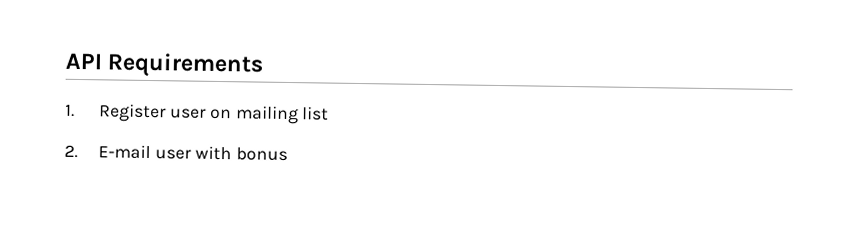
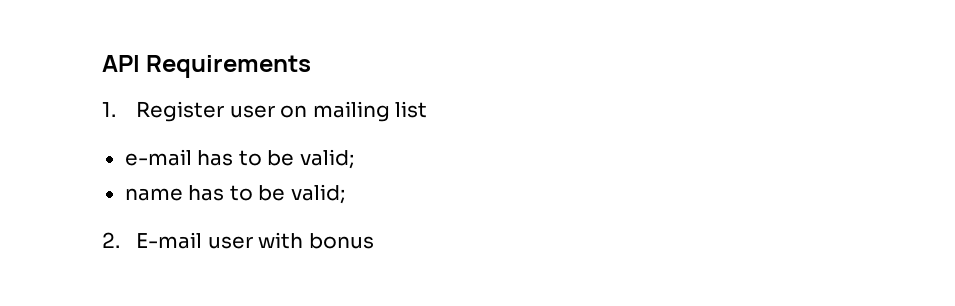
(330, 113) none -> [124,149,354,169] [124,184,345,204] // e-mail has to be valid; // name has to be valid;

